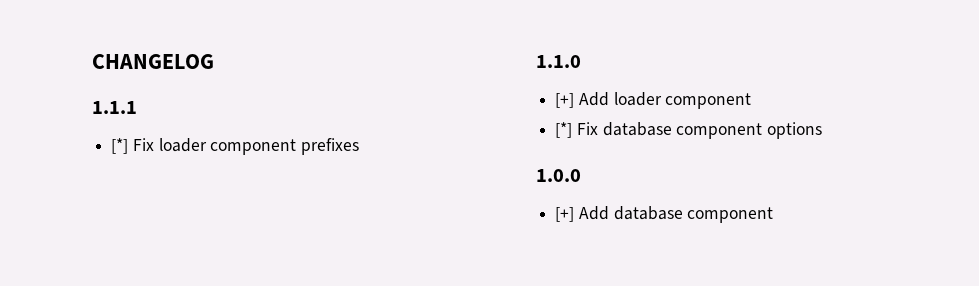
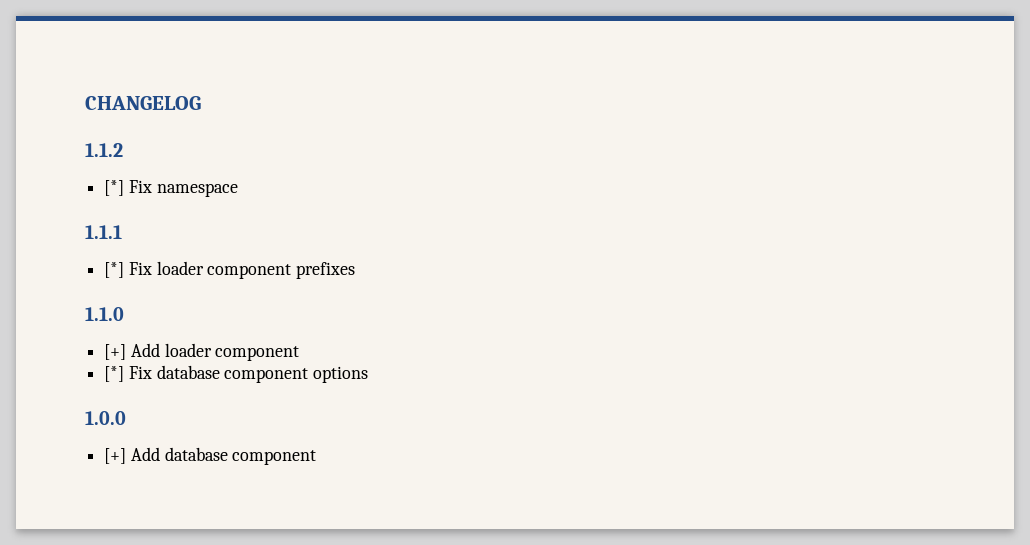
(214, 61) none -> [85,143,123,157] [104,180,238,197] // 1.1.2 // [*] Fix namespace

